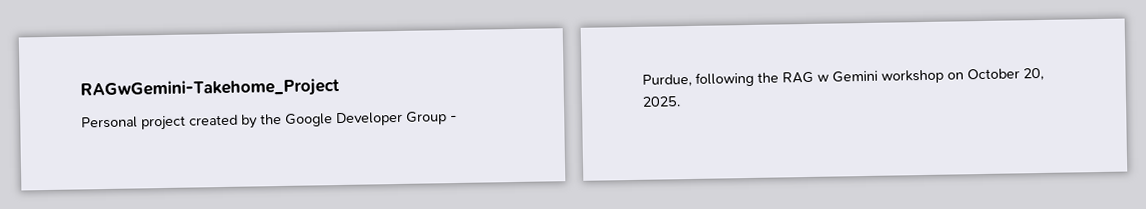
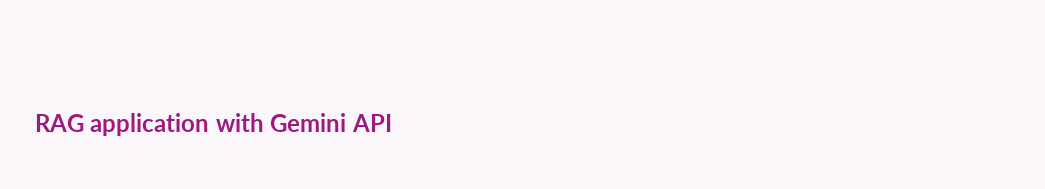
[80,77,340,100] [81,111,457,131] [642,67,1044,87] [642,96,681,107] RAGwGemini-Takehome_Project // Personal project created by the Google Developer Group - Purdue, following the RAG w Gemini workshop on October 20, 2025. -> [35,113,392,136] RAG application with Gemini API

